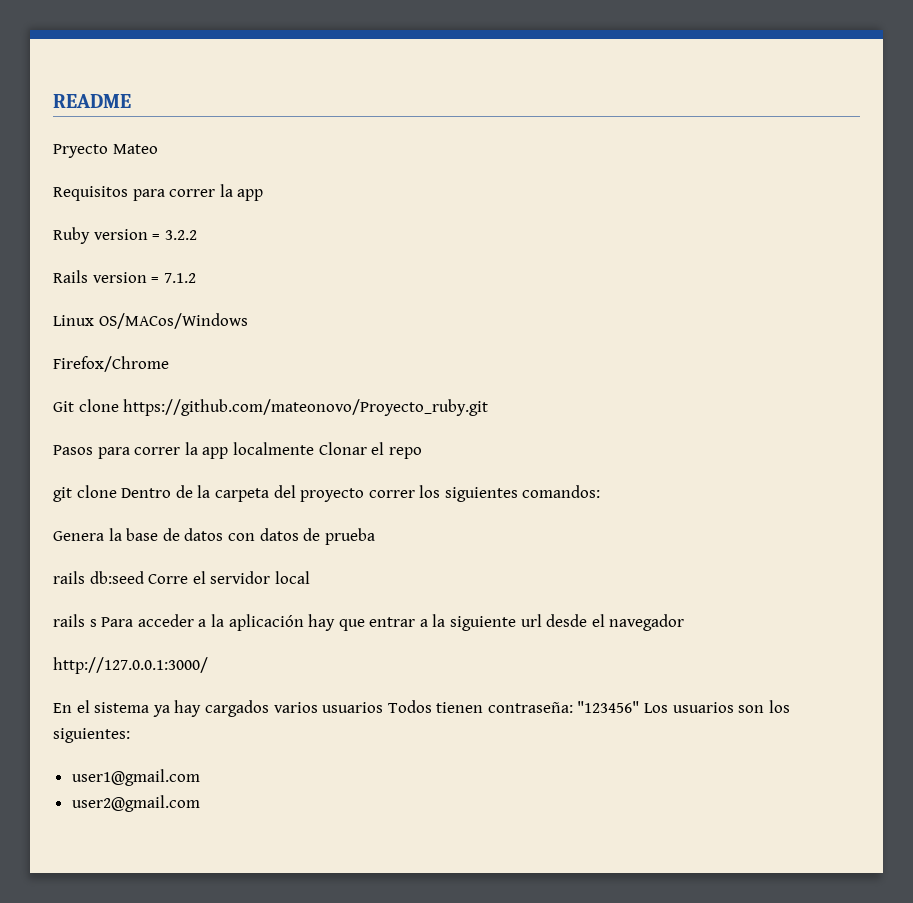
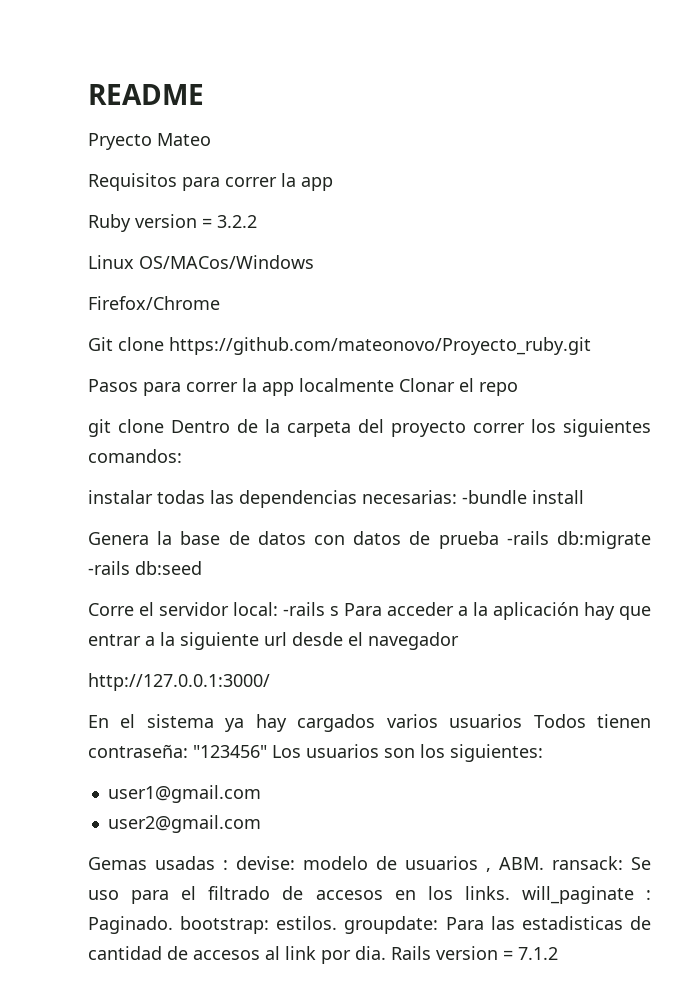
[53,270,196,283] // Rails version = 7.1.2 -> (257, 221) none
(601, 491) none -> [88,490,584,508] // instalar todas las dependencias necesarias: -bundle install
[53,571,144,584] // rails db:seed -> [506,531,651,549] [88,561,202,575] -rails db:migrate -rails db:seed //
[274,571,310,584] [53,614,85,627] local // rails -> [233,602,325,616] local: -rails
(200, 803) none -> [88,856,651,872] [88,886,652,904] [88,916,651,934] [88,946,558,964] // Gemas usadas : devise: modelo de usuarios , ABM. ransack: Se uso para el filtrado de accesos en los links. will_paginate : Paginado. bootstrap: estilos. groupdate: Para las estadisticas de cantidad de accesos al link por dia. Rails version = 7.1.2

